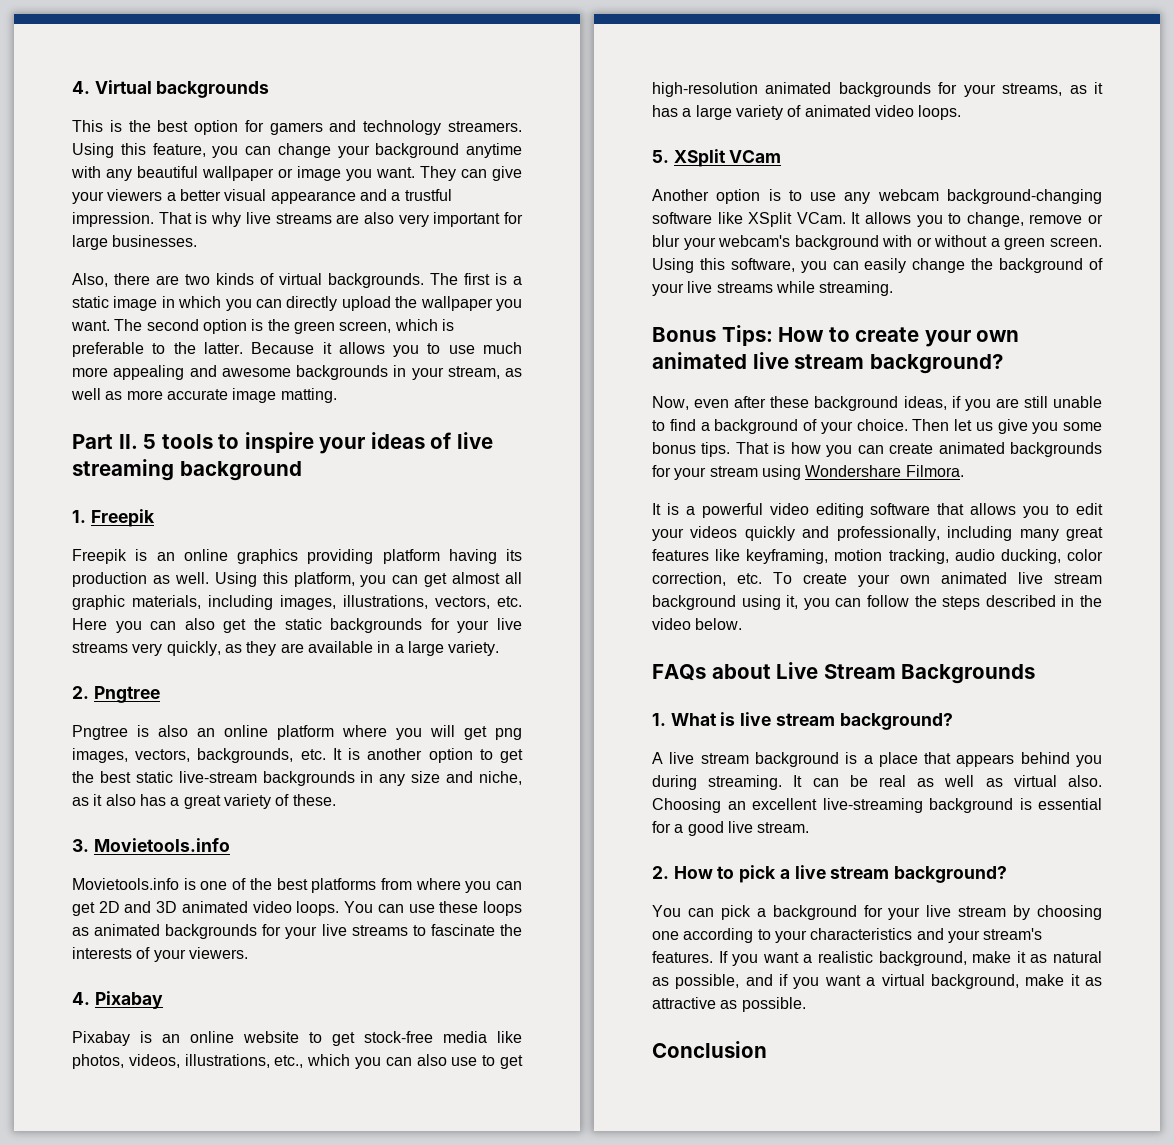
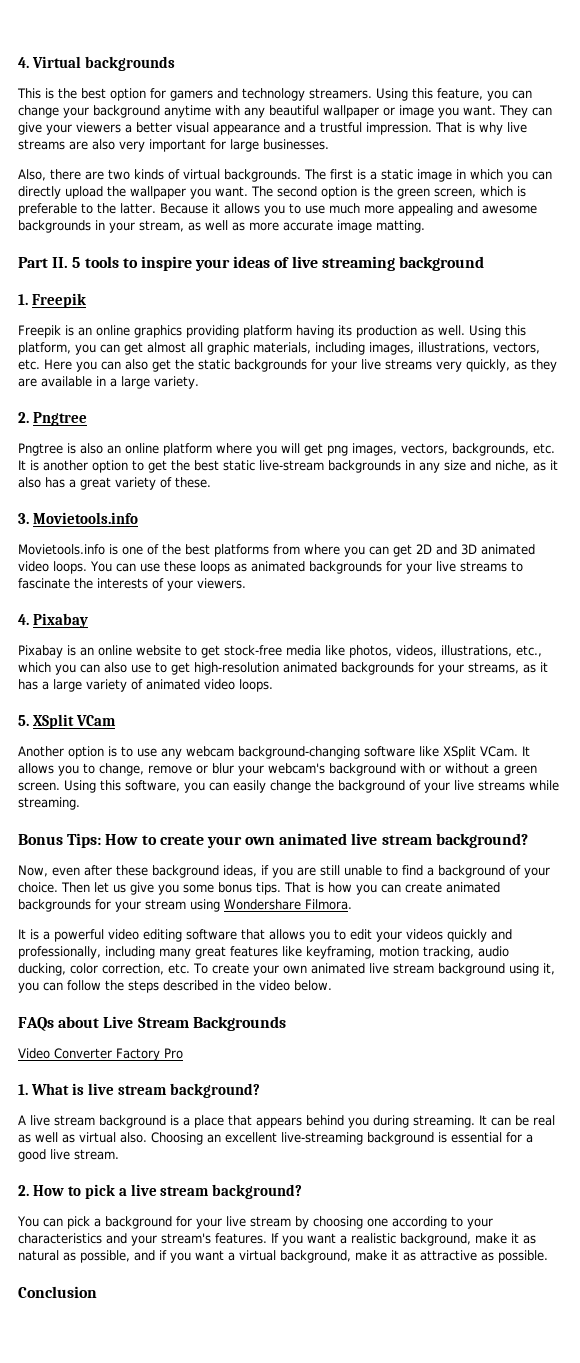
(1036, 674) none -> [18,1048,183,1061] // Video Converter Factory Pro

